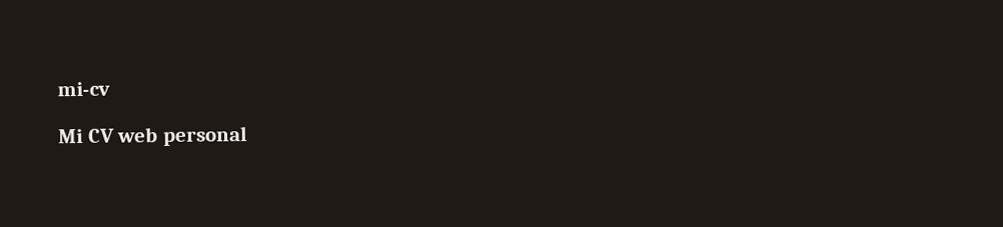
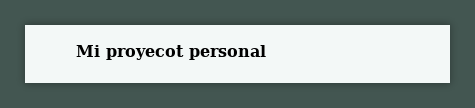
[57,81,110,97] [58,127,159,144] mi-cv // Mi CV web -> [76,45,184,60] Mi proyecot

